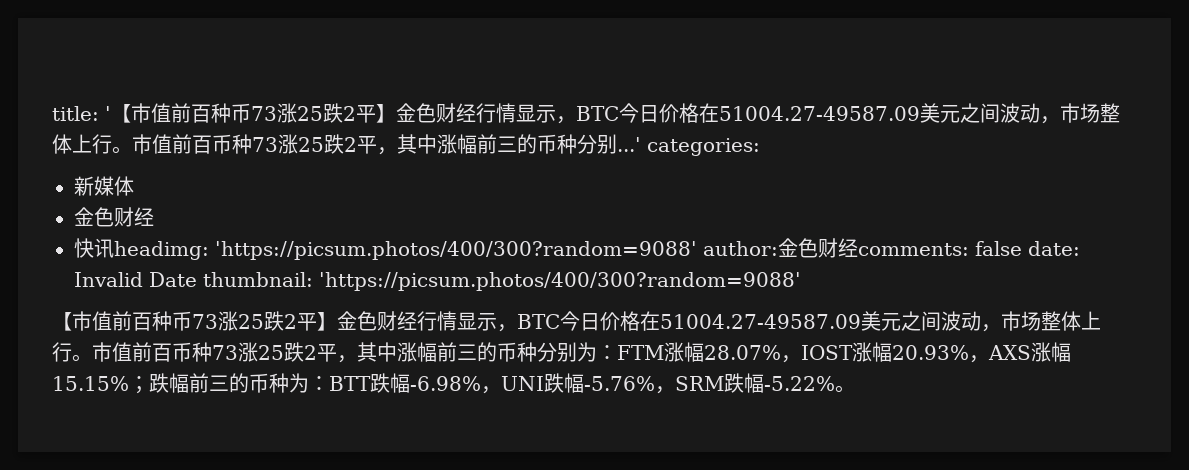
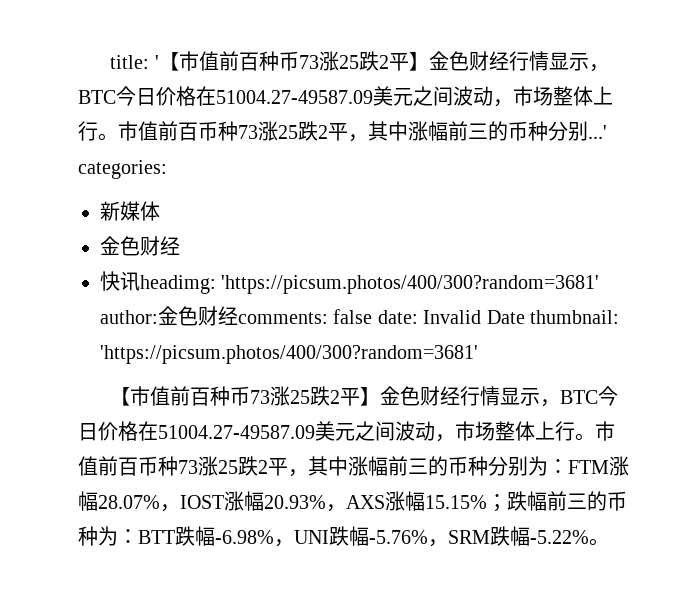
[215,241,697,260] 'https://picsum.photos/400/300?random=9088' -> [221,275,600,294] 'https://picsum.photos/400/300?random=3681'
[319,272,801,291] 'https://picsum.photos/400/300?random=9088' -> [100,345,478,364] 'https://picsum.photos/400/300?random=3681'

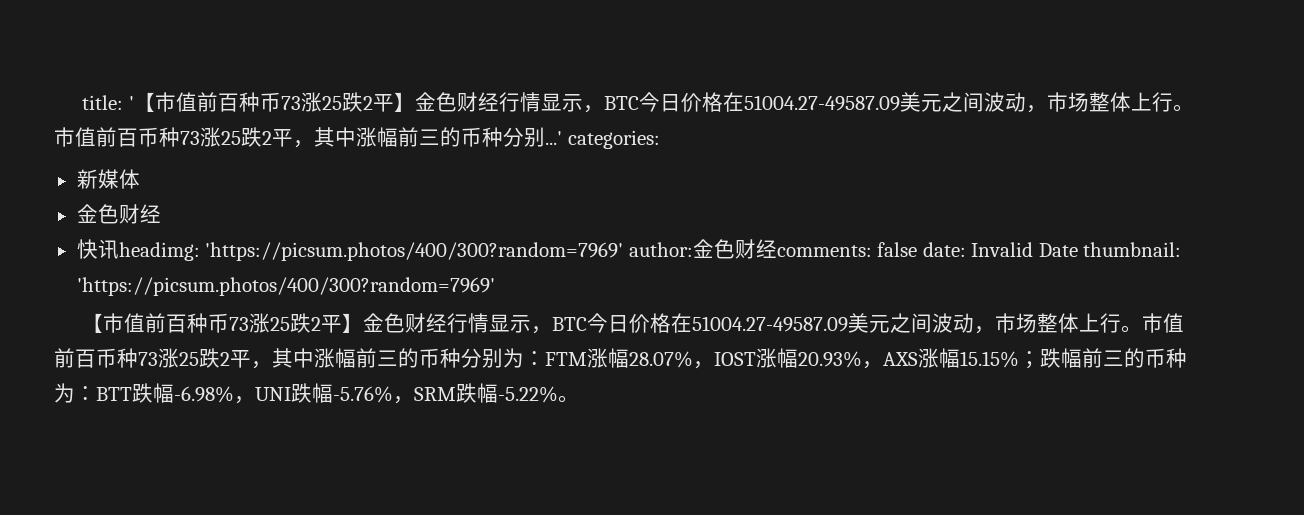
[221,275,600,294] 'https://picsum.photos/400/300?random=3681' -> [205,242,624,261] 'https://picsum.photos/400/300?random=7969'
[100,345,478,364] 'https://picsum.photos/400/300?random=3681' -> [76,277,495,296] 'https://picsum.photos/400/300?random=7969'

